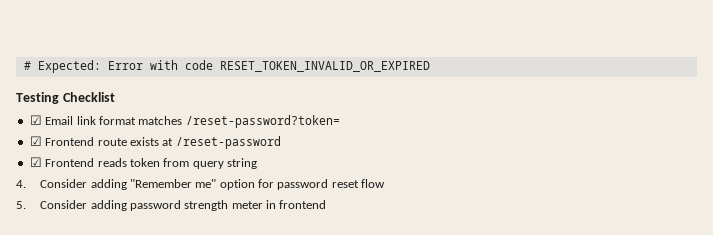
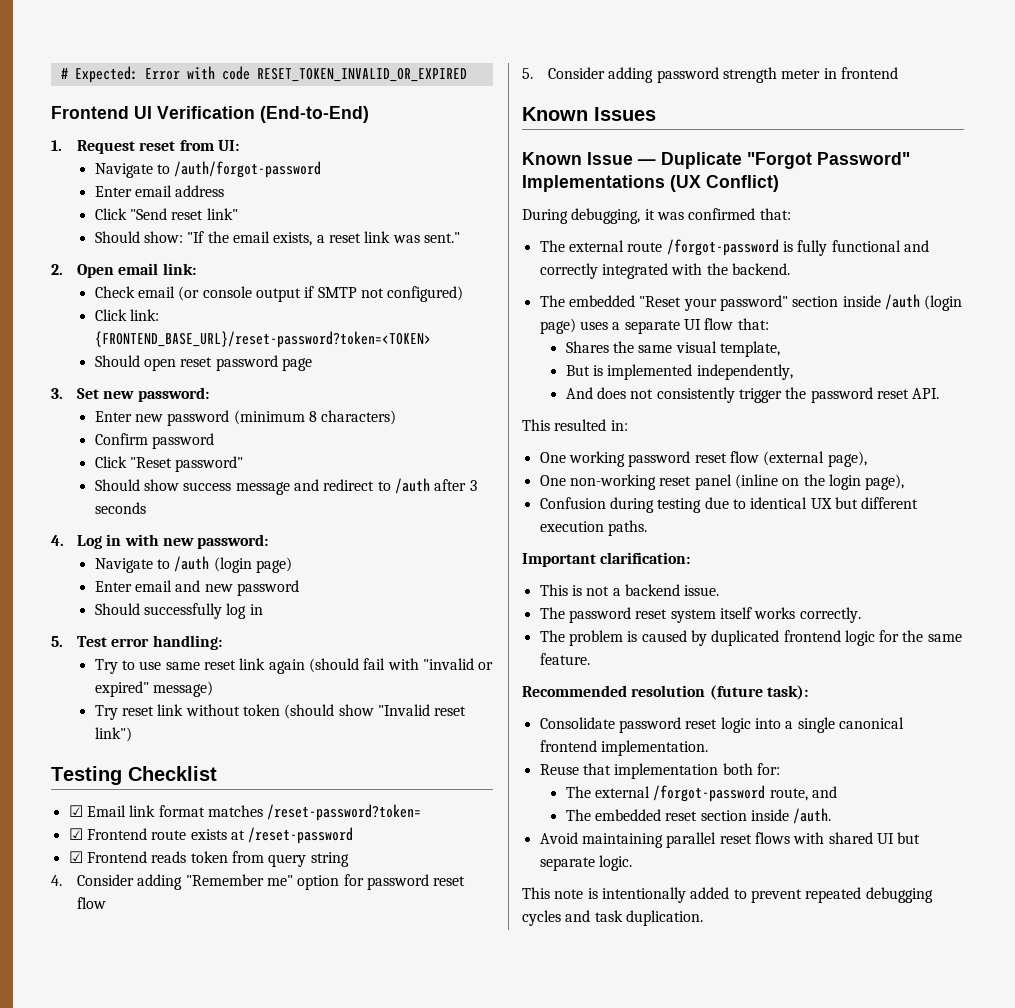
(430, 66) none -> [51,106,369,123] [51,140,240,154] [94,161,322,178] [94,185,225,197] [94,208,238,220] [94,231,460,246] [51,263,196,278] [94,286,464,302] [94,309,160,321] [94,331,431,348] [94,355,313,371] [51,387,209,402] [94,410,397,426] [94,433,215,449] [94,456,244,472] [94,478,477,495] [94,502,146,514] [51,534,269,549] [94,556,293,573] [94,580,300,596] [94,603,263,619] [51,635,222,650] [94,658,494,674] [94,681,214,697] [94,704,467,720] [94,727,132,742] // Frontend UI Verification (End-to-End) // 1. Request reset from UI: // Navigate to /auth/forgot-password // Enter email address // Click "Send reset link" // Should show: "If the email exists, a reset link was sent." // 2. Open email link: // Check email (or console output if SMTP not configured) // Click link: {FRONTEND_BASE_URL}/reset-password?token=<TOKEN> // Should open reset password page // 3. Set new password: // Enter new password (minimum 8 characters) // Confirm password // Click "Reset password" // Should show success message and redirect to /auth after 3 seconds // 4. Log in with new password: // Navigate to /auth (login page) // Enter email and new password // Should successfully log in // 5. Test error handling: // Try to use same reset link again (should fail with "invalid or expired" message) // Try reset link without token (should show "Invalid reset link")
(327, 204) none -> [522,107,656,121] [522,152,910,169] [522,175,779,192] [522,208,791,224] [539,239,929,256] [539,263,790,279] [539,294,963,311] [539,318,769,334] [565,341,781,357] [565,364,793,380] [565,387,940,403] [522,419,628,431] [539,451,867,467] [539,474,905,490] [539,497,919,513] [539,520,647,536] [522,552,691,567] [539,584,720,596] [539,607,861,623] [539,630,962,646] [539,653,590,665] [522,685,808,700] [539,717,904,733] [539,740,708,756] [539,763,780,779] [565,785,838,802] [565,808,832,824] [539,832,921,848] [539,855,632,871] [522,887,933,903] [522,910,703,926] // Known Issues // Known Issue — Duplicate "Forgot Password" Implementations (UX Conflict) // During debugging, it was confirmed that: // The external route /forgot-password is fully functional and correctly integrated with the backend. // The embedded "Reset your password" section inside /auth (login page) uses a separate UI flow that: // Shares the same visual template, // But is implemented independently, // And does not consistently trigger the password reset API. // This resulted in: // One working password reset flow (external page), // One non-working reset panel (inline on the login page), // Confusion during testing due to identical UX but different execution paths. // Important clarification: // This is not a backend issue. // The password reset system itself works correctly. // The problem is caused by duplicated frontend logic for the same feature. // Recommended resolution (future task): // Consolidate password reset logic into a single canonical frontend implementation. // Reuse that implementation both for: // The external /forgot-password route, and // The embedded reset section inside /auth. // Avoid maintaining parallel reset flows with shared UI but separate logic. // This note is intentionally added to prevent repeated debugging cycles and task duplication.

